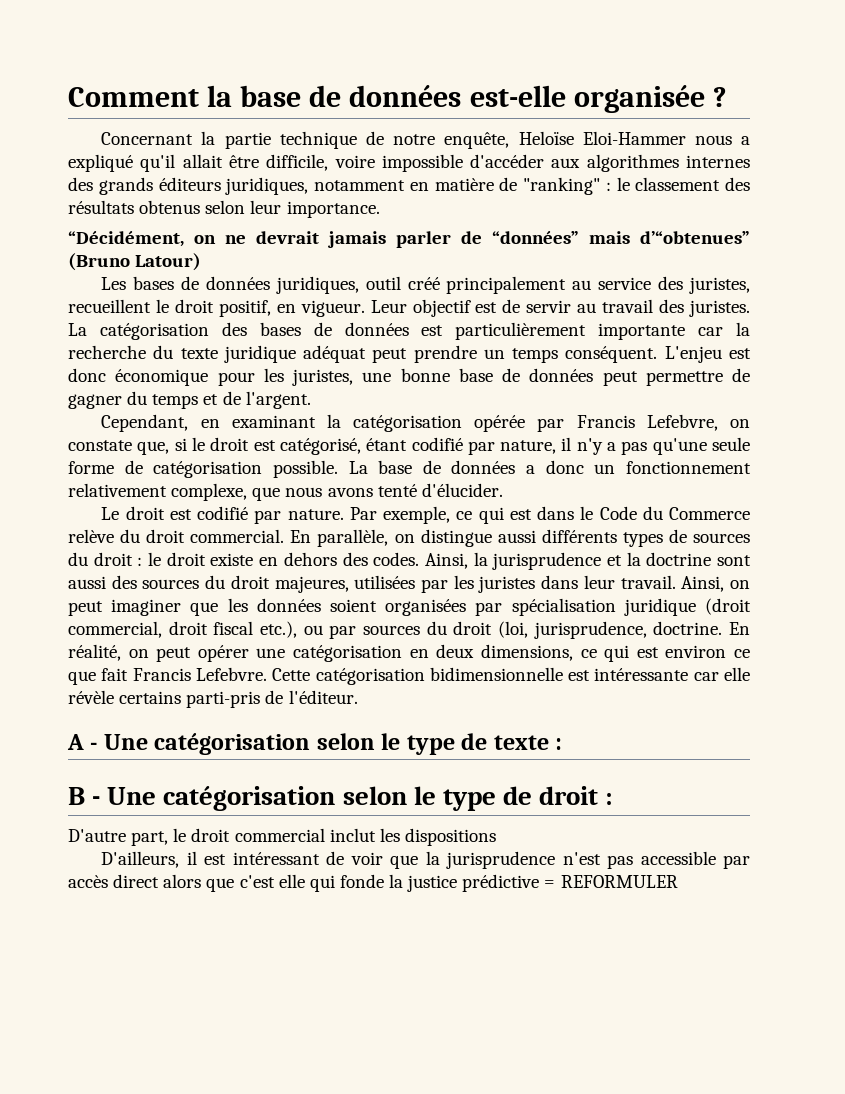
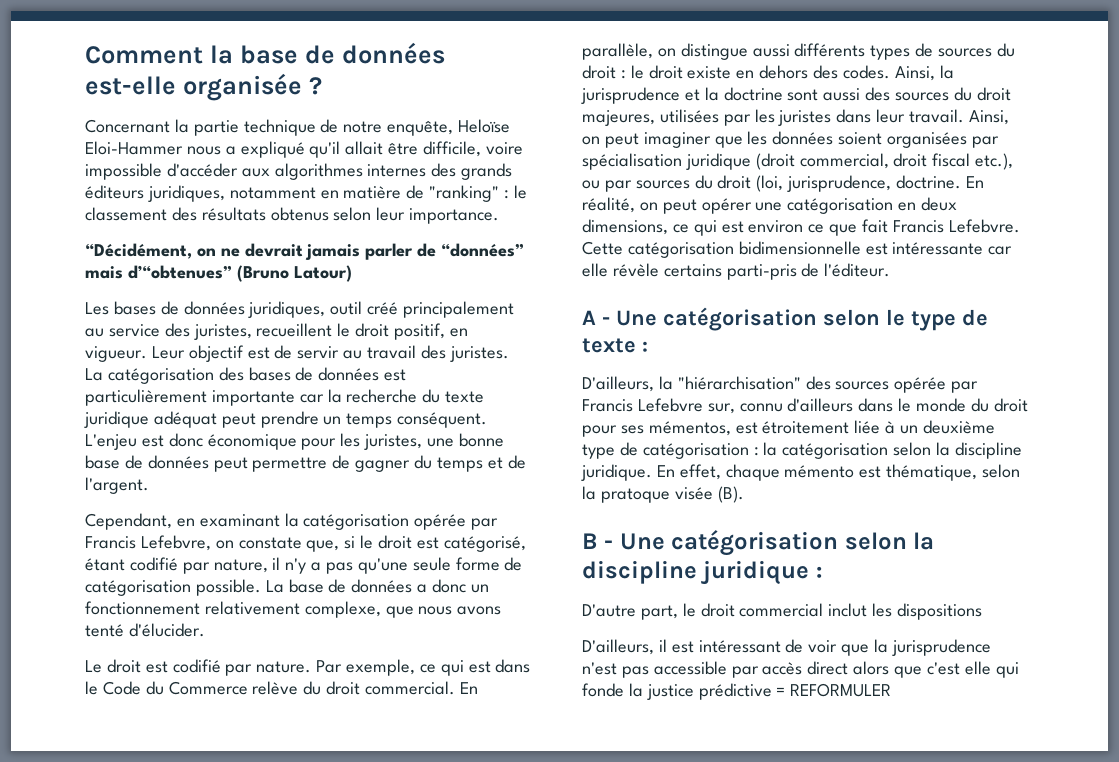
(563, 744) none -> [582,376,979,393] [582,398,1028,414] [582,420,995,437] [582,442,1022,459] [581,464,1021,481] [582,486,744,503] // D'ailleurs, la "hiérarchisation" des sources opérée par Francis Lefebvre sur, connu d'ailleurs dans le monde du droit pour ses mémentos, est étroitement liée à un deuxième type de catégorisation : la catégorisation selon la discipline juridique. En effet, chaque mémento est thématique, selon la pratoque visée (B).
[413,786,599,811] le type de droit -> [913,532,935,550] [582,560,810,585] la discipline juridique

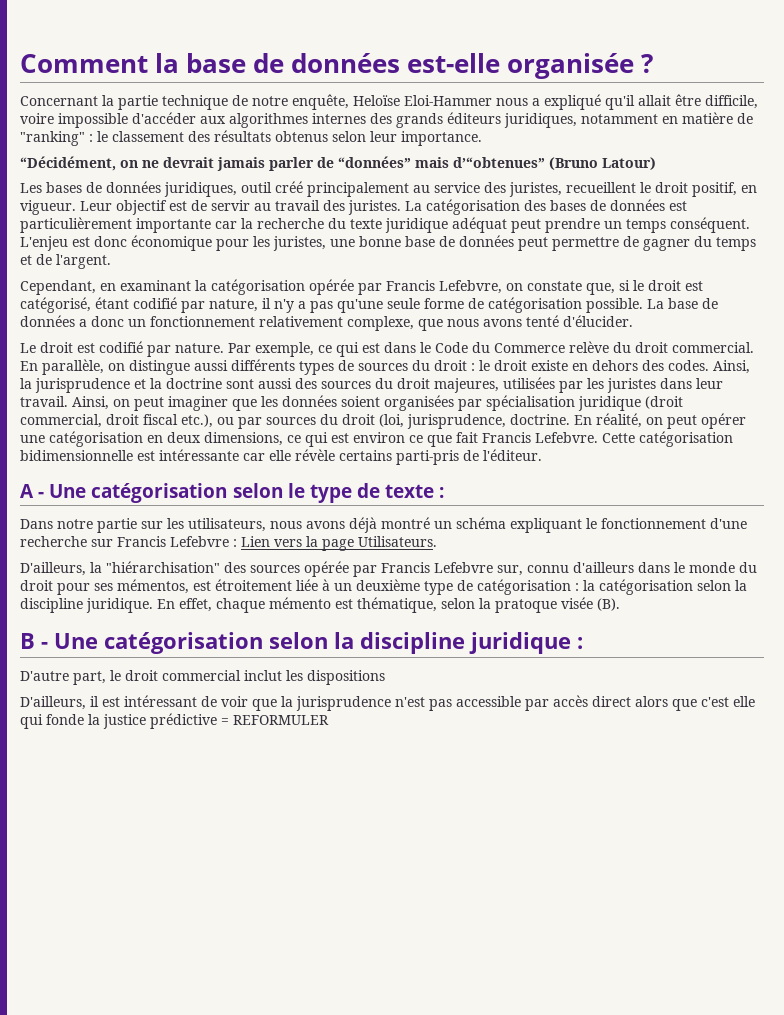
(648, 346) none -> [20,517,747,533] [20,536,437,551] // Dans notre partie sur les utilisateurs, nous avons déjà montré un schéma expliquant le fonctionnement d'une recherche sur Francis Lefebvre : Lien vers la page Utilisateurs.

